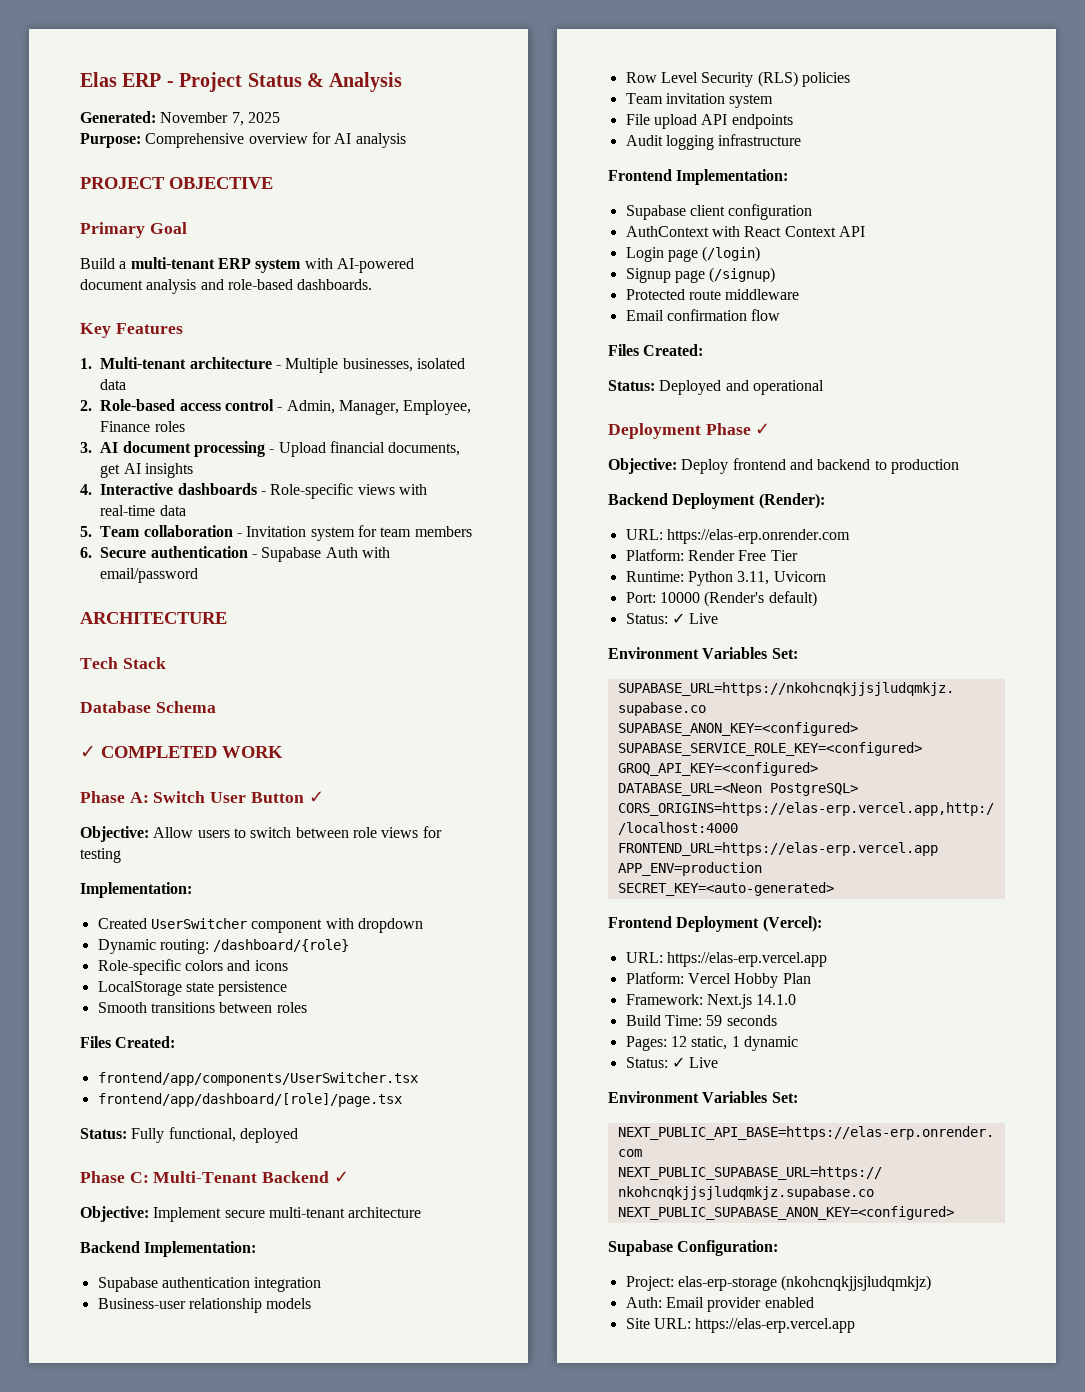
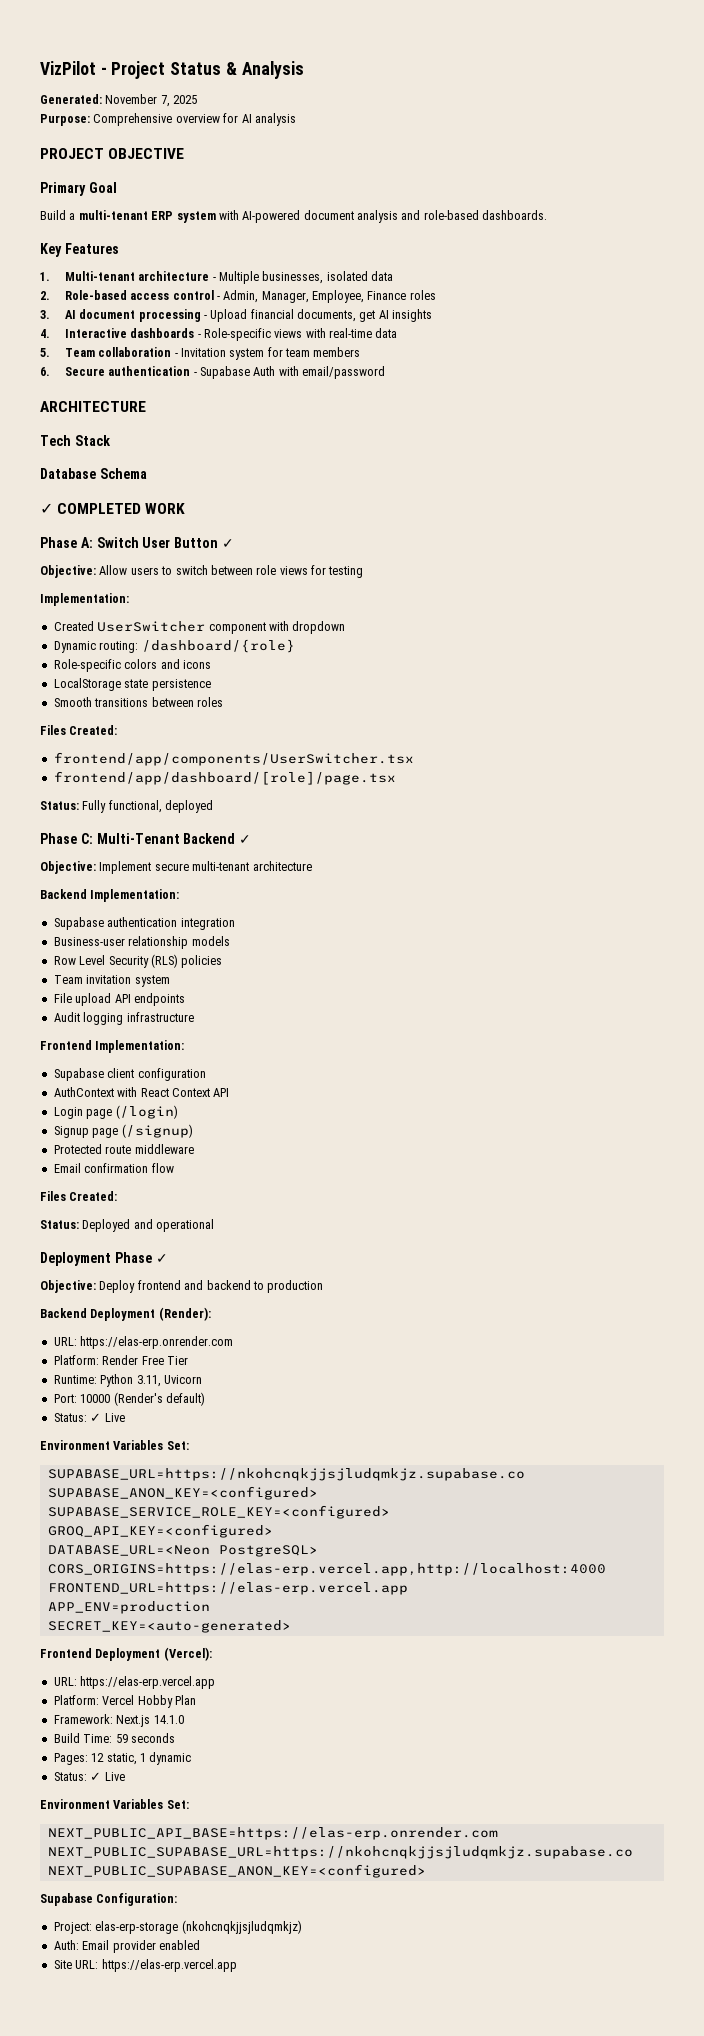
[80,72,162,87] Elas ERP -> [40,61,96,75] VizPilot

